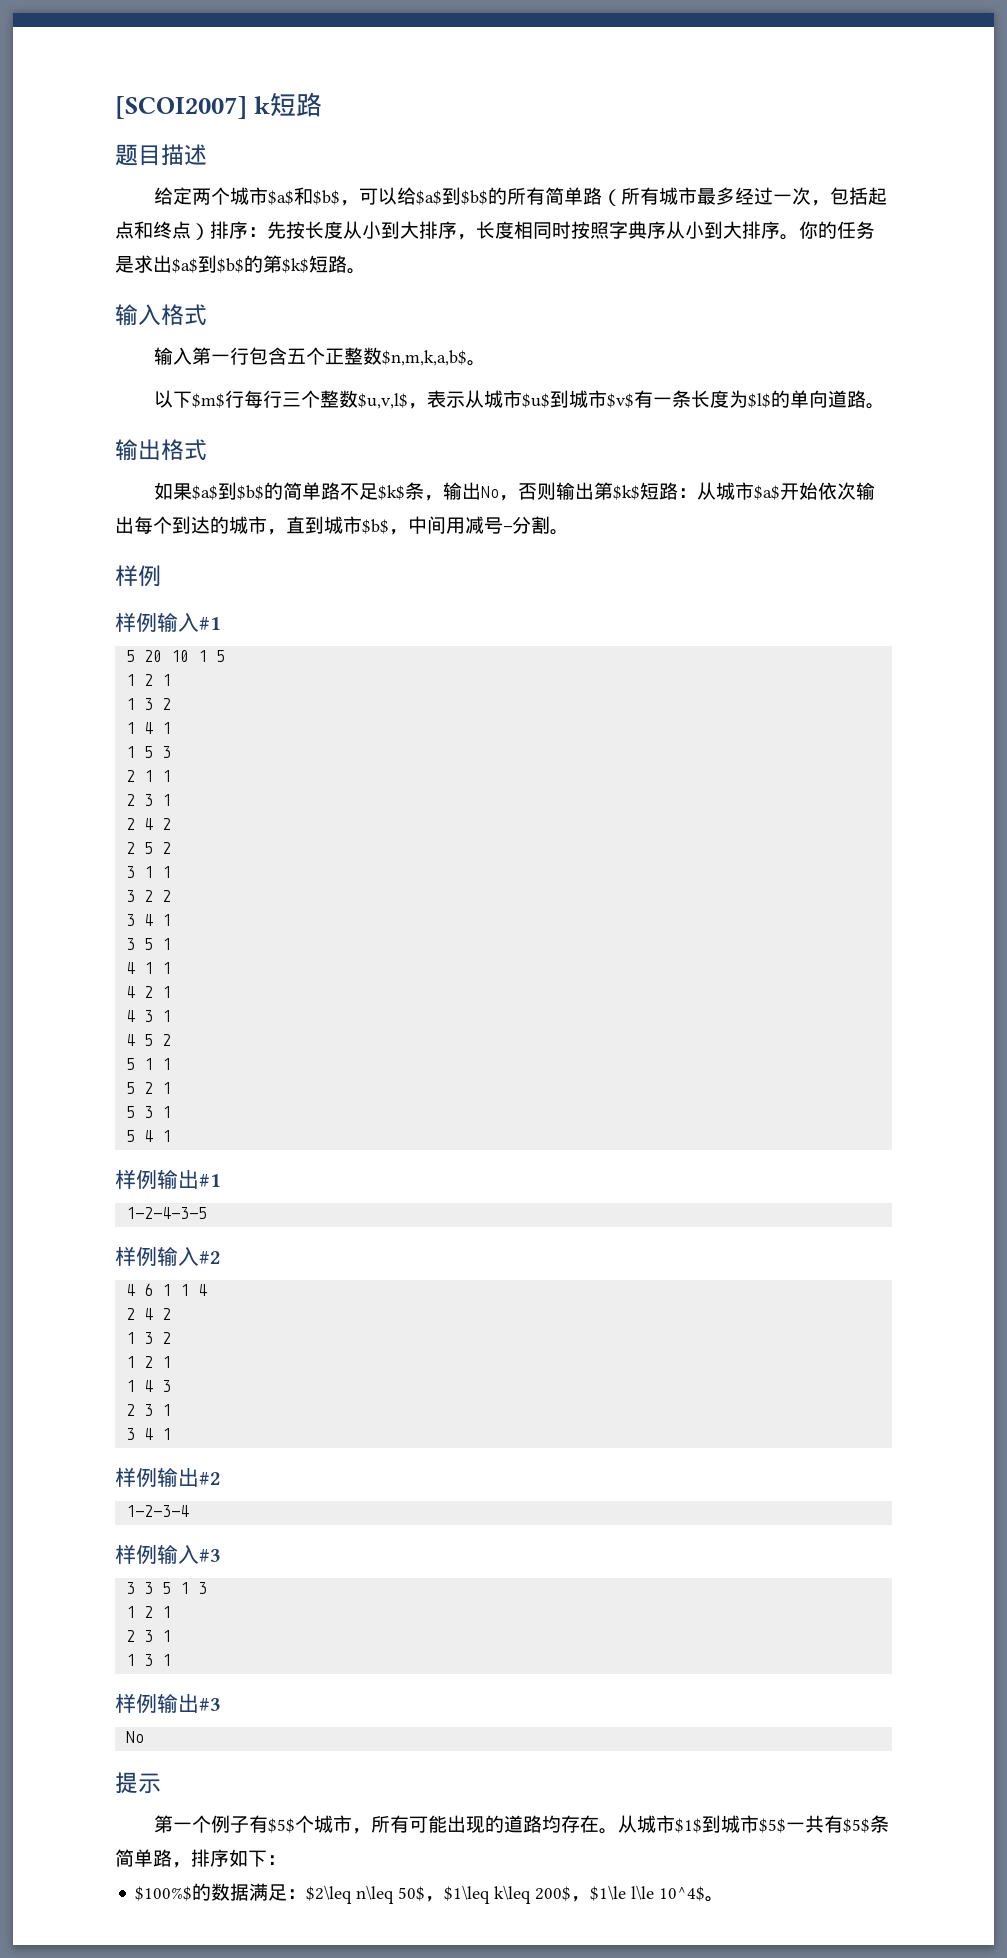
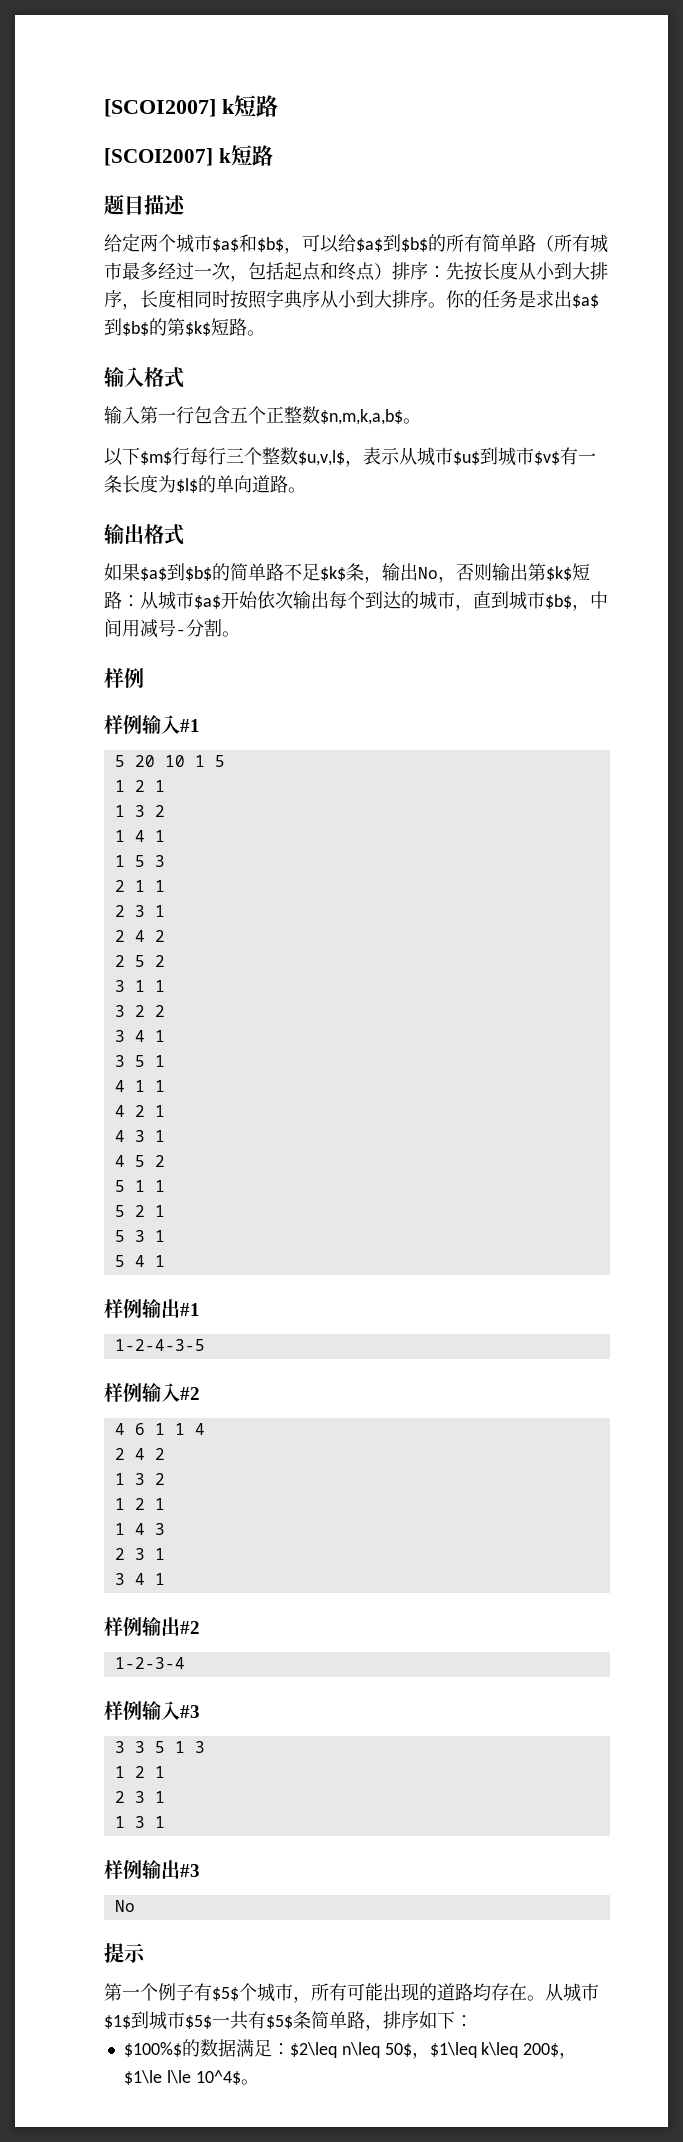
[115,92,323,119] [SCOI2007] k短路 -> [104,95,278,117] [104,145,273,166] [SCOI2007] k短路 // [SCOI2007] k短路

